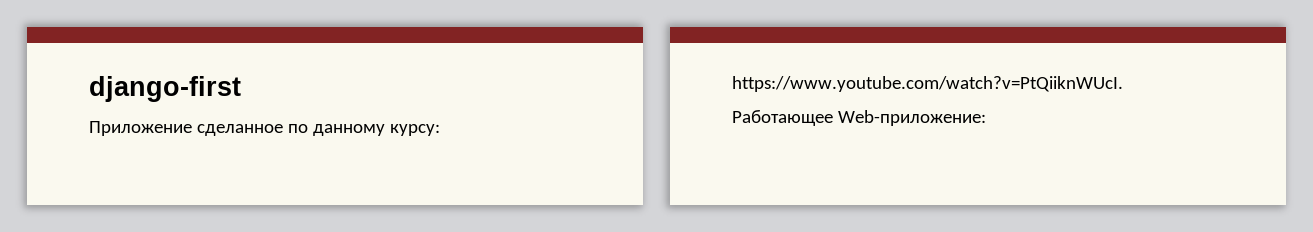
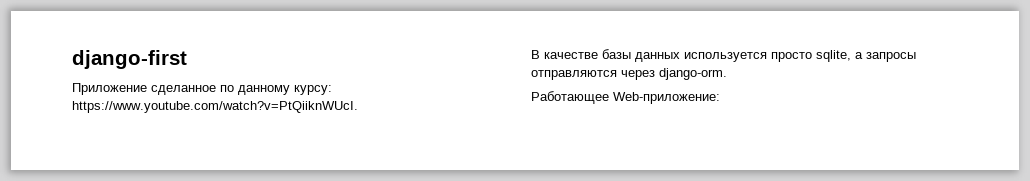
(1123, 84) none -> [531,49,916,62] [531,68,727,80] // В качестве базы данных используется просто sqlite, а запросы отправляются через django-orm.

